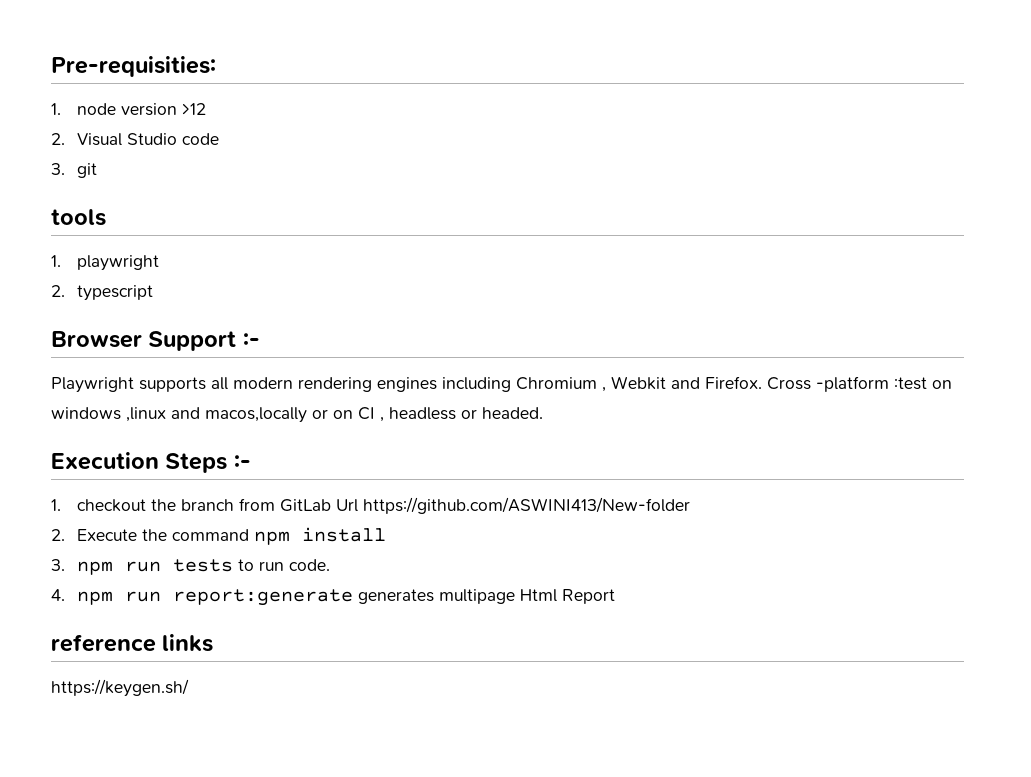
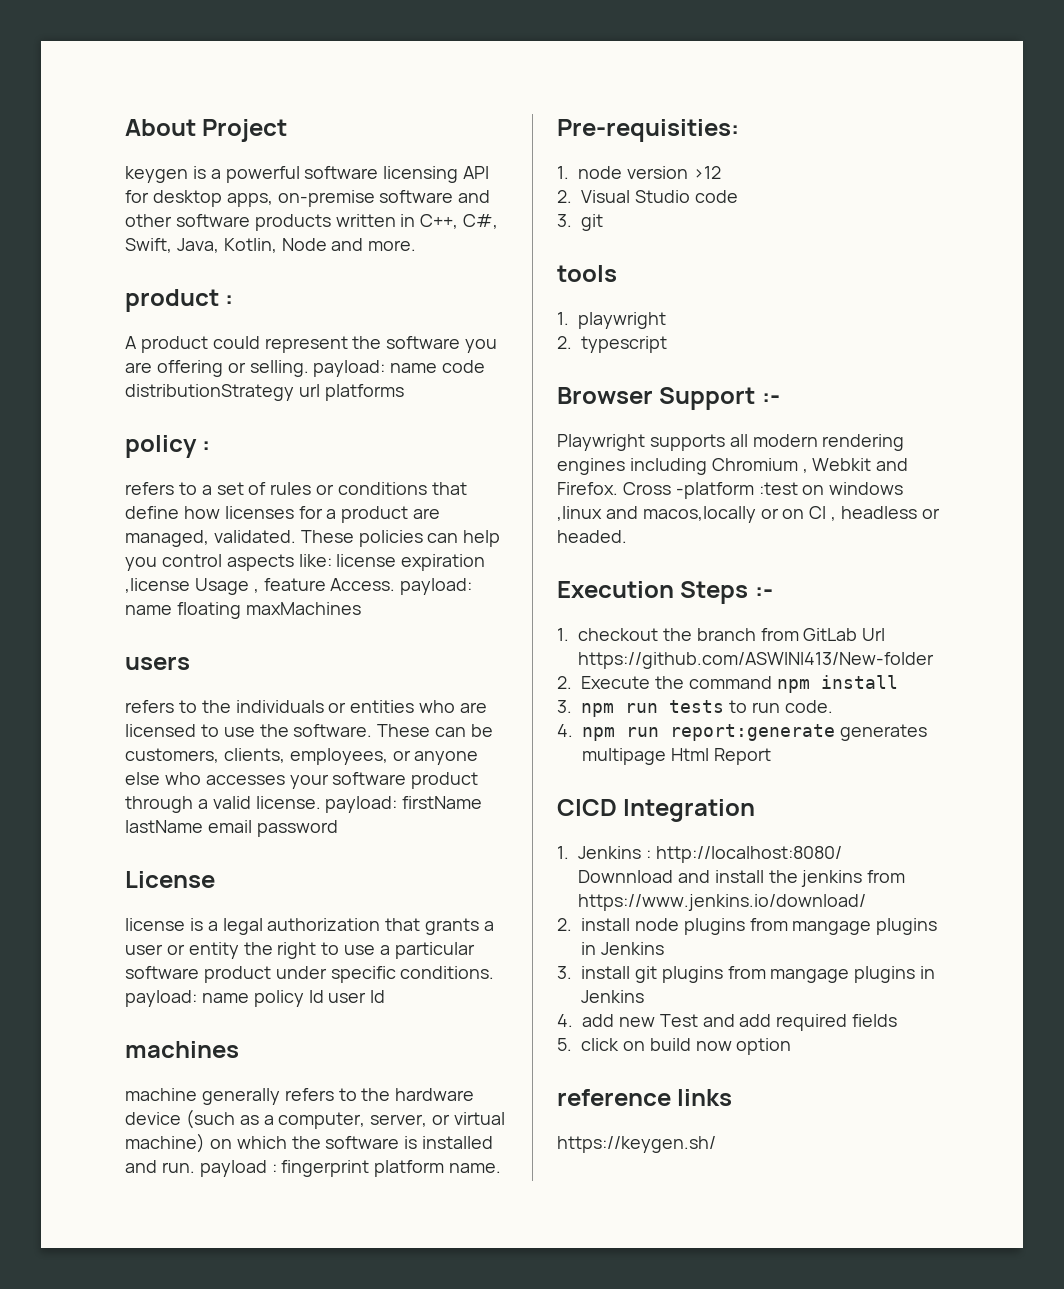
(51, 66) none -> [125,119,288,142] [125,166,490,183] [125,190,491,207] [125,214,499,231] [125,238,417,253] [125,289,234,312] [125,336,498,353] [125,360,486,377] [125,384,404,401] [125,435,211,458] [125,482,467,495] [125,506,441,523] [125,530,501,547] [125,554,486,571] [125,578,473,595] [125,602,361,619] [125,656,190,670] [125,700,488,713] [125,724,494,737] [125,748,479,765] [125,772,479,789] [125,796,483,813] [125,820,338,837] [125,871,215,888] [125,918,495,935] [125,942,475,959] [125,966,495,983] [125,990,386,1007] [125,1041,239,1058] [125,1088,475,1105] [125,1109,506,1129] [125,1133,494,1153] [125,1160,502,1177] About Project // keygen is a powerful software licensing API for desktop apps, on-premise software and other software products written in C++, C#, Swift, Java, Kotlin, Node and more. // product : // A product could represent the software you are offering or selling. payload: name code distributionStrategy url platforms // policy : // refers to a set of rules or conditions that define how licenses for a product are managed, validated. These policies can help you control aspects like: license expiration ,license Usage , feature Access. payload: name floating maxMachines // users // refers to the individuals or entities who are licensed to use the software. These can be customers, clients, employees, or anyone else who accesses your software product through a valid license. payload: firstName lastName email password // License // license is a legal authorization that grants a user or entity the right to use a particular software product under specific conditions. payload: name policy Id user Id // machines // machine generally refers to the hardware device (such as a computer, server, or virtual machine) on which the software is installed and run. payload : fingerprint platform name. //
(615, 596) none -> [557,799,756,822] [557,846,842,863] [578,870,906,887] [578,894,866,911] [557,918,938,935] [581,942,664,955] [557,966,936,983] [581,990,644,1003] [557,1014,898,1031] [557,1038,792,1055] // CICD Integration // 1. Jenkins : http://localhost:8080/ Downnload and install the jenkins from https://www.jenkins.io/download/ // 2. install node plugins from mangage plugins in Jenkins // 3. install git plugins from mangage plugins in Jenkins // 4. add new Test and add required fields // 5. click on build now option

